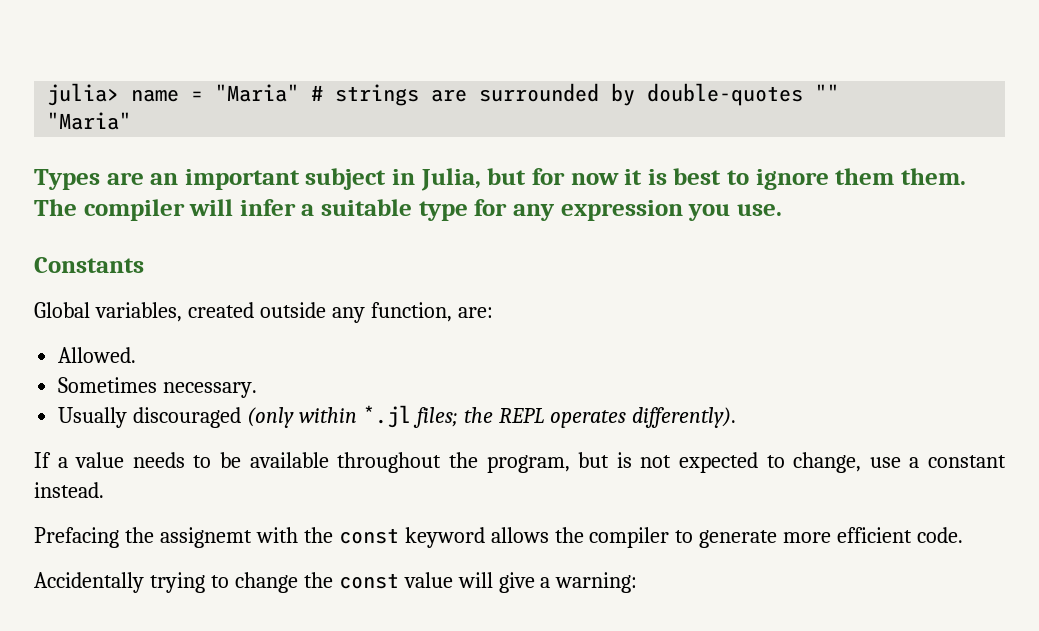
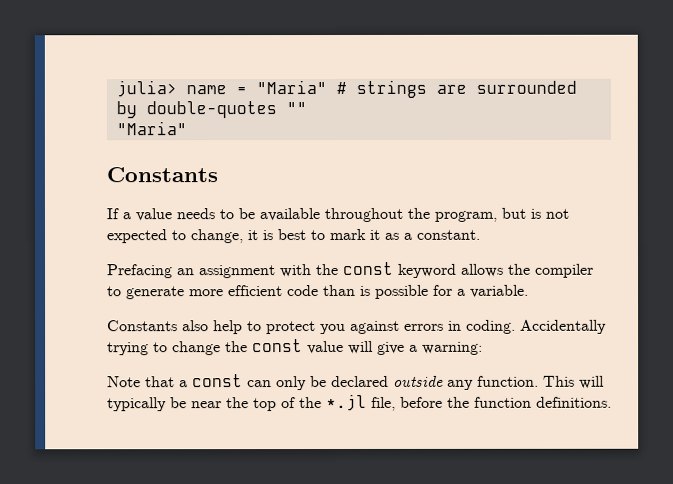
[34,168,966,191] [34,199,782,221] [34,257,144,273] [34,302,493,323] [58,347,137,363] [58,377,258,398] [58,405,736,428] Types are an important subject in Julia, but for now it is best to ignore them them. The compiler will infer a suitable type for any expression you use. // Constants // Global variables, created outside any function, are: // Allowed. // Sometimes necessary. // Usually discouraged (only within *.jl files; the REPL operates differently). -> [106,167,218,183] Constants
[869,455,1006,468] [34,482,104,498] use a constant instead. -> [247,228,480,241] it is best to mark it as a constant.
[124,527,252,548] the assignemt -> [177,265,276,279] an assignment
[917,527,964,543] code. // -> [287,284,529,299] [107,319,516,335] code than is possible for a variable. // Constants also help to protect you against errors in coding.
(638, 582) none -> [107,374,605,391] [107,393,612,412] // Note that a const can only be declared outside any function. This will typically be near the top of the *.jl file, before the function definitions.

